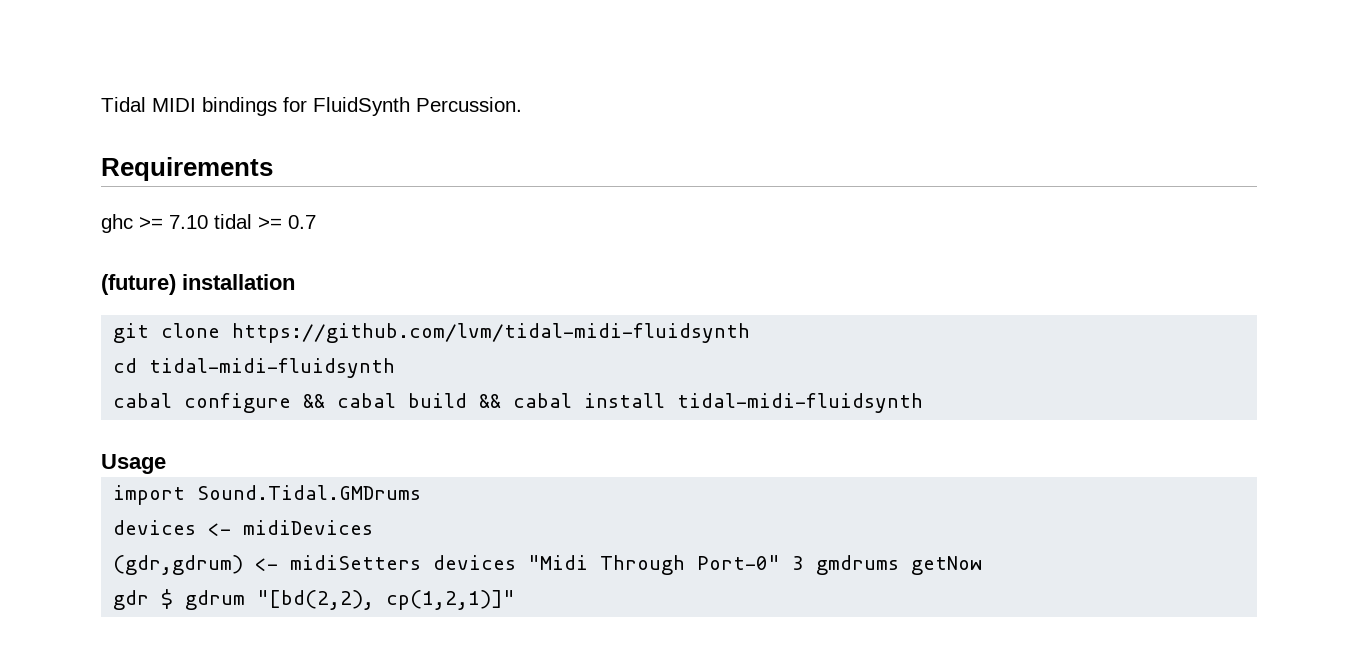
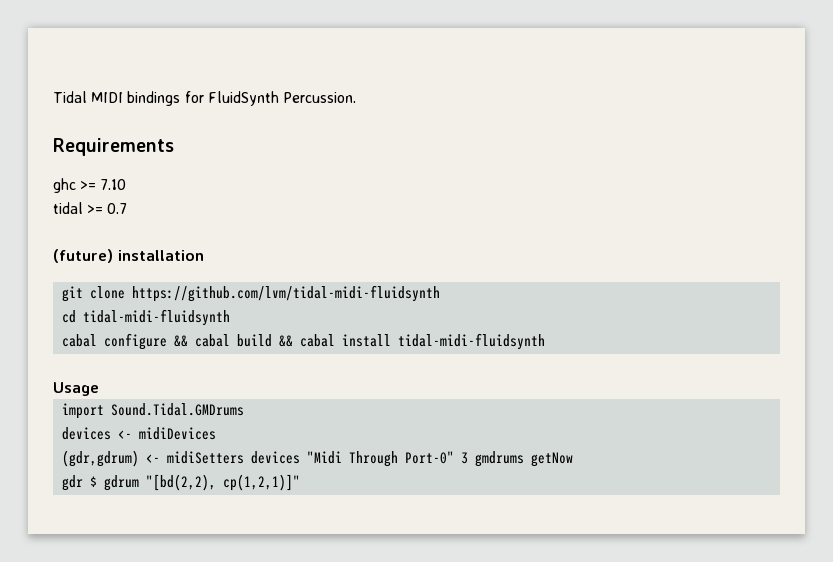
(208, 222) none -> (127, 184) //

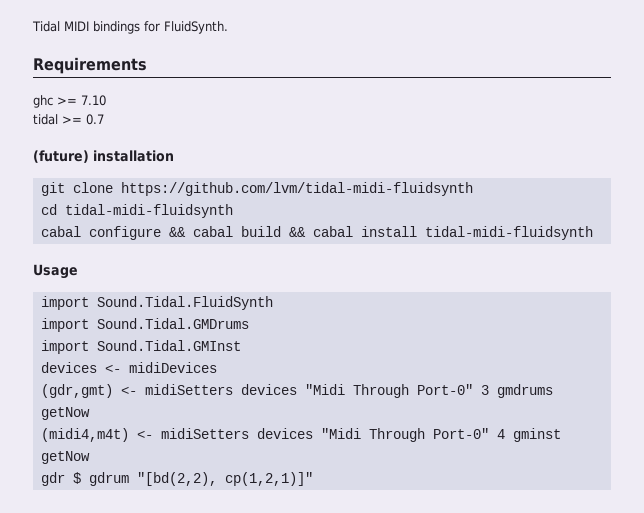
[207,91,356,106] FluidSynth Percussion. -> [164,21,228,34] FluidSynth.
(99, 389) none -> [40,296,273,310] // import Sound.Tidal.FluidSynth
(245, 409) none -> [40,340,241,354] // import Sound.Tidal.GMInst
[62,450,140,467] (gdr,gdrum) -> [40,384,113,398] (gdr,gmt)
(574, 459) none -> [40,428,561,442] [40,451,90,464] // (midi4,m4t) <- midiSetters devices "Midi Through Port-0" 4 gminst getNow

